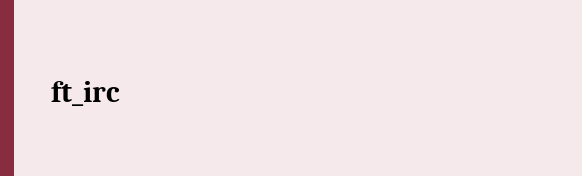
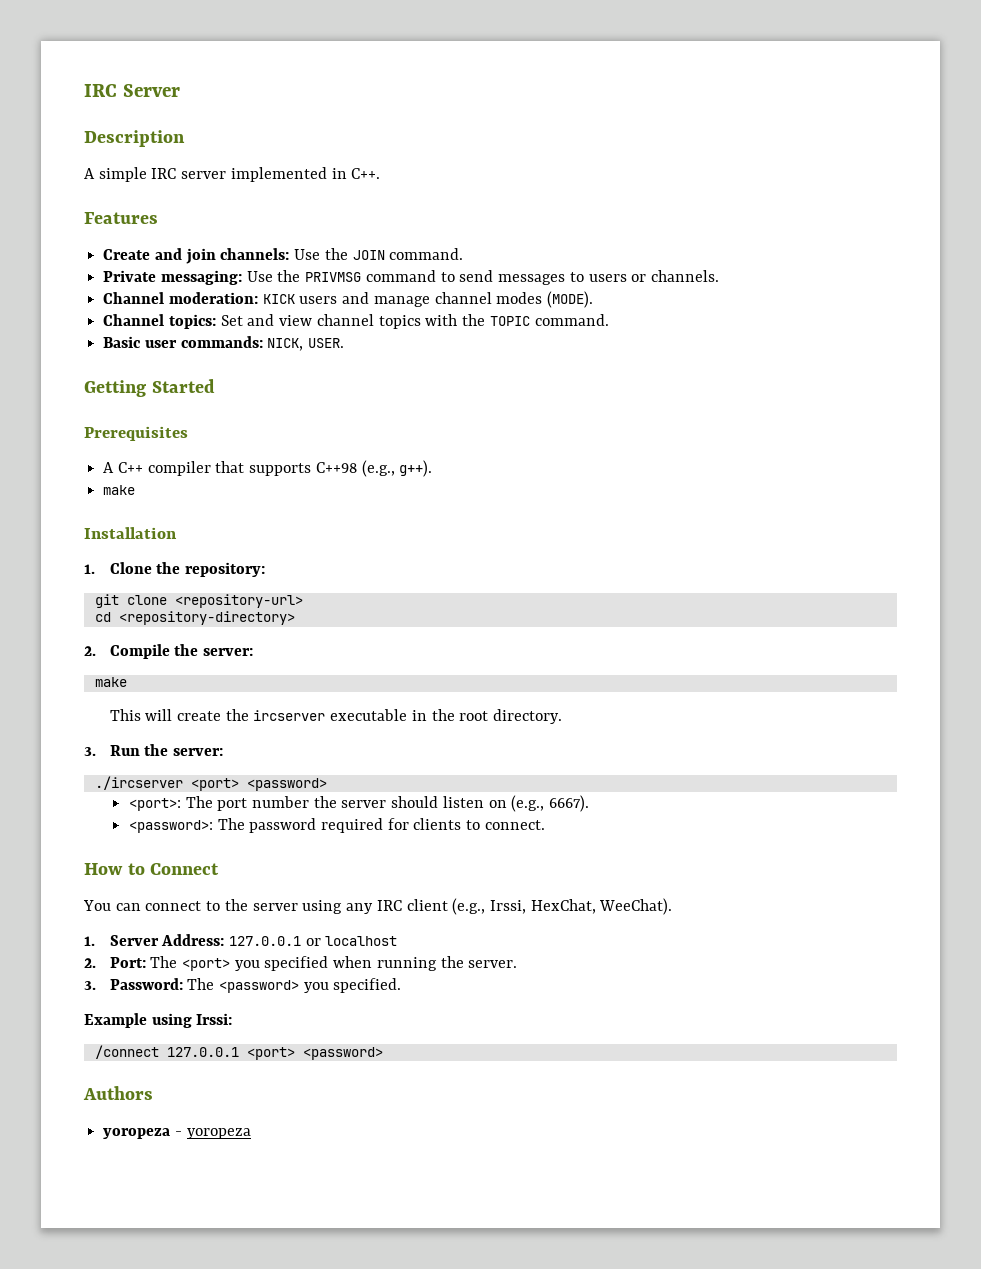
[51,81,120,106] ft_irc -> [84,84,180,97] [84,130,185,147] [84,167,381,182] [84,212,158,224] [103,248,464,264] [103,270,719,285] [103,291,594,308] [103,314,609,329] [103,336,345,351] [84,379,215,397] [84,426,188,441] [103,460,433,477] [103,485,136,495] [84,527,177,539] [84,562,266,577] [94,594,303,608] [94,611,295,625] [84,644,254,659] [94,677,127,687] [109,709,563,724] [84,744,224,756] [94,776,327,791] [128,795,590,812] [128,818,545,833] [84,863,220,875] [83,898,673,915] [84,934,398,946] [84,956,518,971] [84,978,402,993] [84,1013,233,1028] [94,1045,383,1060] [83,1086,153,1100] [103,1128,251,1139] IRC Server // Description // A simple IRC server implemented in C++. // Features // Create and join channels: Use the JOIN command. // Private messaging: Use the PRIVMSG command to send messages to users or channels. // Channel moderation: KICK users and manage channel modes (MODE). // Channel topics: Set and view channel topics with the TOPIC command. // Basic user commands: NICK, USER. // Getting Started // Prerequisites // A C++ compiler that supports C++98 (e.g., g++). // make // Installation // 1. Clone the repository: // git clone <repository-url> // cd <repository-directory> // 2. Compile the server: // make // This will create the ircserver executable in the root directory. // 3. Run the server: // ./ircserver <port> <password> // <port>: The port number the server should listen on (e.g., 6667). // <password>: The password required for clients to connect. // How to Connect // You can connect to the server using any IRC client (e.g., Irssi, HexChat, WeeChat). // 1. Server Address: 127.0.0.1 or localhost // 2. Port: The <port> you specified when running the server. // 3. Password: The <password> you specified. // Example using Irssi: // /connect 127.0.0.1 <port> <password> // Authors // yoropeza - yoropeza

